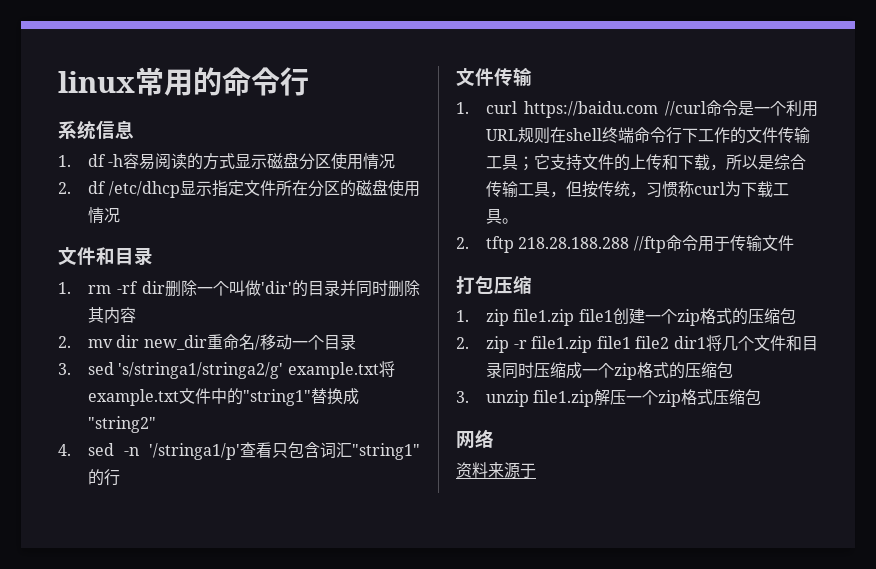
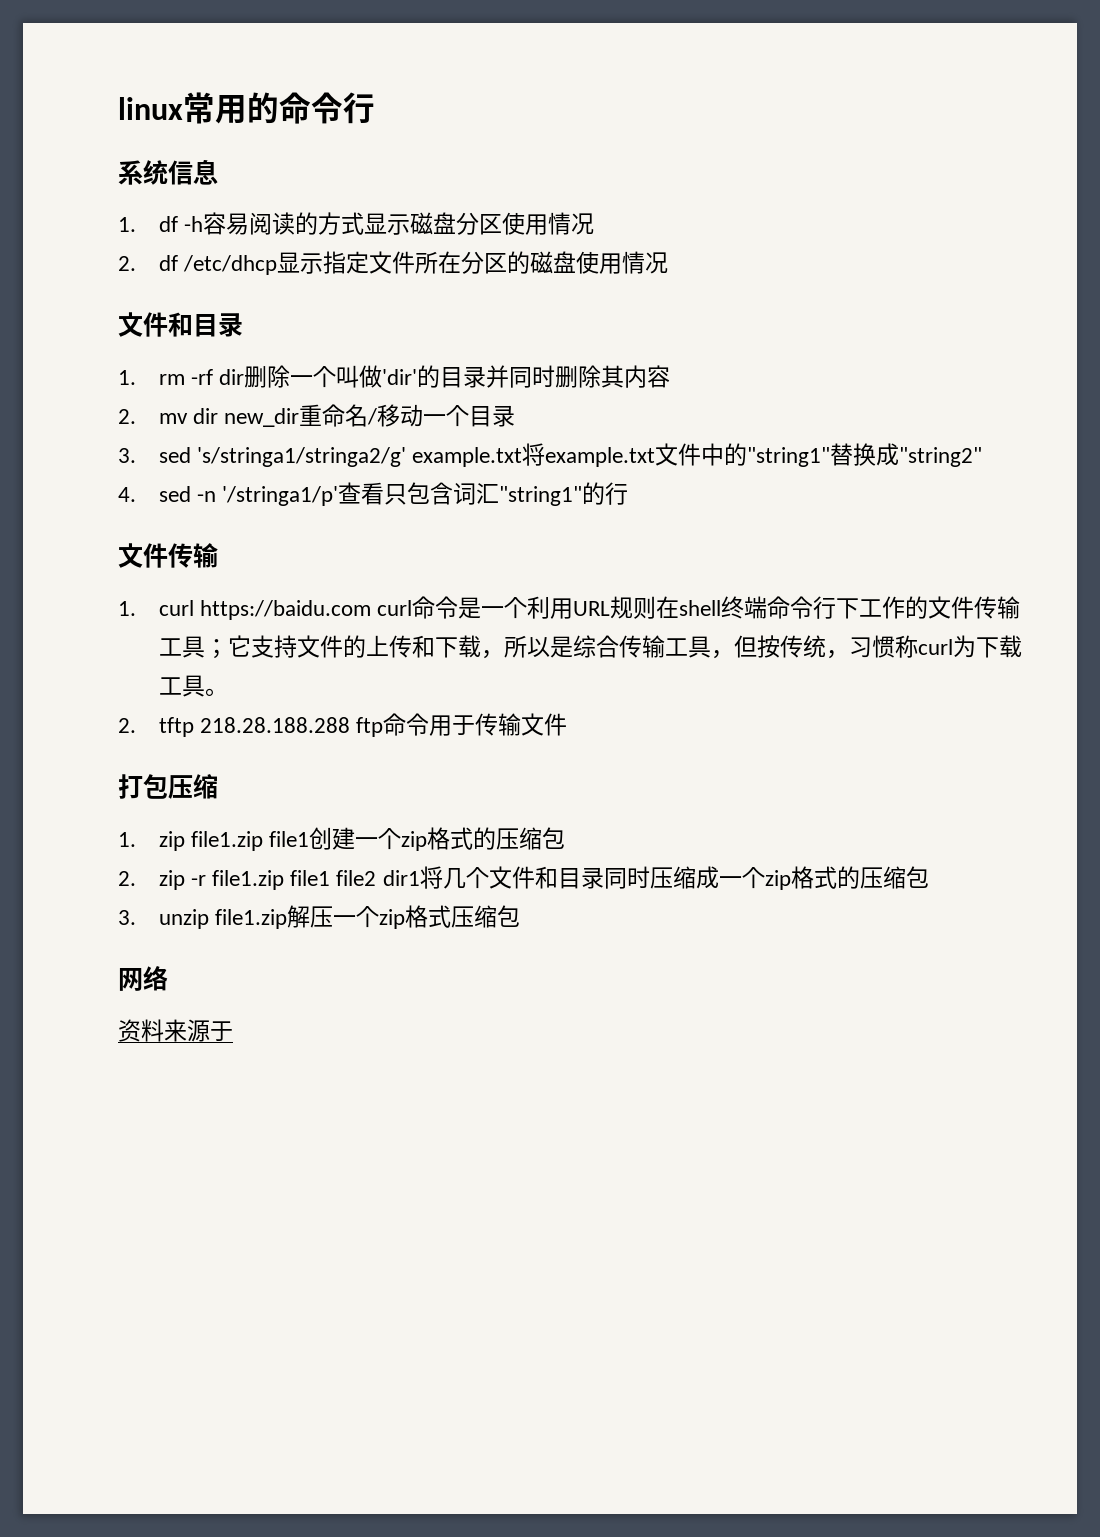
[665,101,706,116] //curl -> [376,600,412,616] curl
[633,236,666,253] //ftp -> [355,717,383,737] ftp

